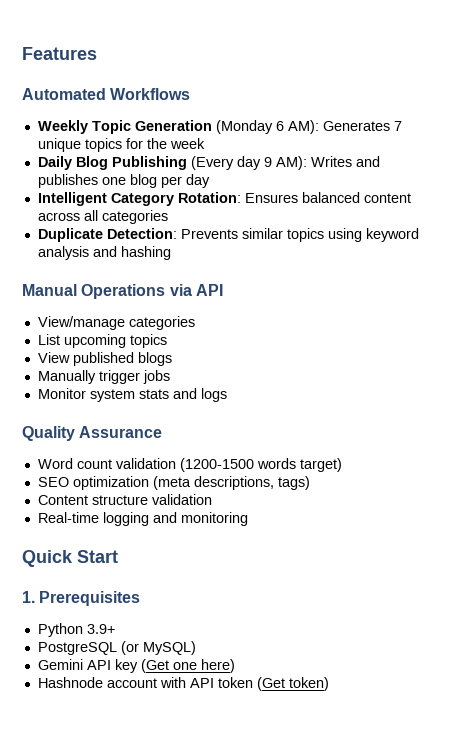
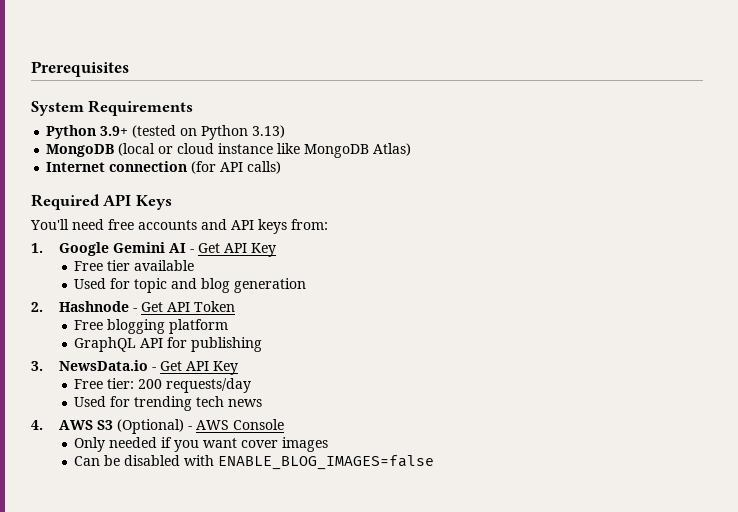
[22,47,97,60] [22,88,191,100] [37,120,402,134] [37,138,205,152] [37,156,380,170] [37,174,210,188] [37,192,411,206] [37,210,168,224] [37,228,419,242] [37,246,171,260] [22,284,223,299] [37,316,195,330] [37,334,167,348] [37,352,172,366] [37,370,170,384] [37,388,227,402] [22,426,163,441] [37,458,342,472] [37,476,310,490] [37,494,212,505] [37,512,248,526] [22,550,118,567] [22,591,141,606] [37,623,115,637] [37,641,196,655] [37,659,235,673] [37,677,329,691] Features // Automated Workflows // Weekly Topic Generation (Monday 6 AM): Generates 7 unique topics for the week // Daily Blog Publishing (Every day 9 AM): Writes and publishes one blog per day // Intelligent Category Rotation: Ensures balanced content across all categories // Duplicate Detection: Prevents similar topics using keyword analysis and hashing // Manual Operations via API // View/manage categories // List upcoming topics // View published blogs // Manually trigger jobs // Monitor system stats and logs // Quality Assurance // Word count validation (1200-1500 words target) // SEO optimization (meta descriptions, tags) // Content structure validation // Real-time logging and monitoring // Quick Start // 1. Prerequisites // Python 3.9+ // PostgreSQL (or MySQL) // Gemini API key (Get one here) // Hashnode account with API token (Get token) -> [31,61,129,77] [31,100,194,116] [46,125,286,140] [46,143,412,158] [46,161,282,174] [31,194,172,210] [30,219,328,234] [31,242,276,257] [74,260,195,271] [74,278,307,293] [31,301,235,312] [74,319,229,334] [74,337,263,352] [31,360,238,375] [74,378,252,393] [74,396,263,411] [31,419,284,434] [74,437,329,452] [74,455,435,470] Prerequisites // System Requirements // Python 3.9+ (tested on Python 3.13) // MongoDB (local or cloud instance like MongoDB Atlas) // Internet connection (for API calls) // Required API Keys // You'll need free accounts and API keys from: // 1. Google Gemini AI - Get API Key // Free tier available // Used for topic and blog generation // 2. Hashnode - Get API Token // Free blogging platform // GraphQL API for publishing // 3. NewsData.io - Get API Key // Free tier: 200 requests/day // Used for trending tech news // 4. AWS S3 (Optional) - AWS Console // Only needed if you want cover images // Can be disabled with ENABLE_BLOG_IMAGES=false

